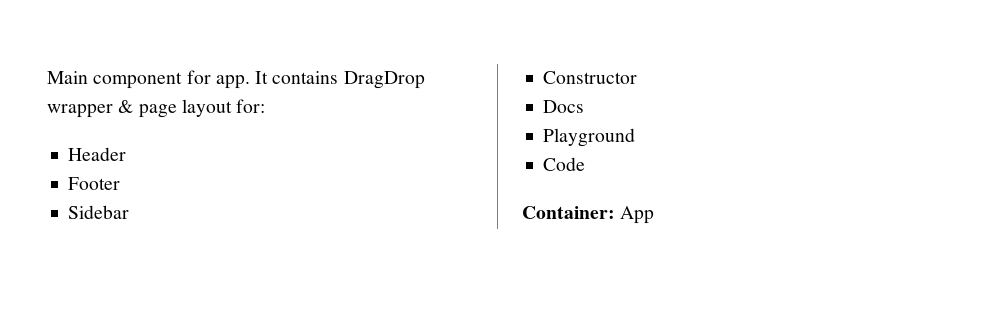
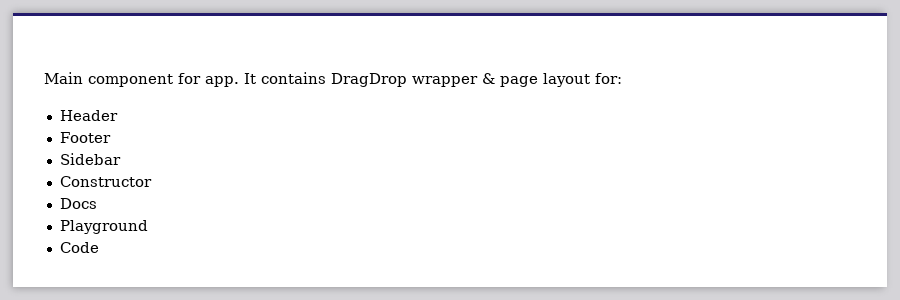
[522,206,655,224] // Container: App -> (99, 247) none

